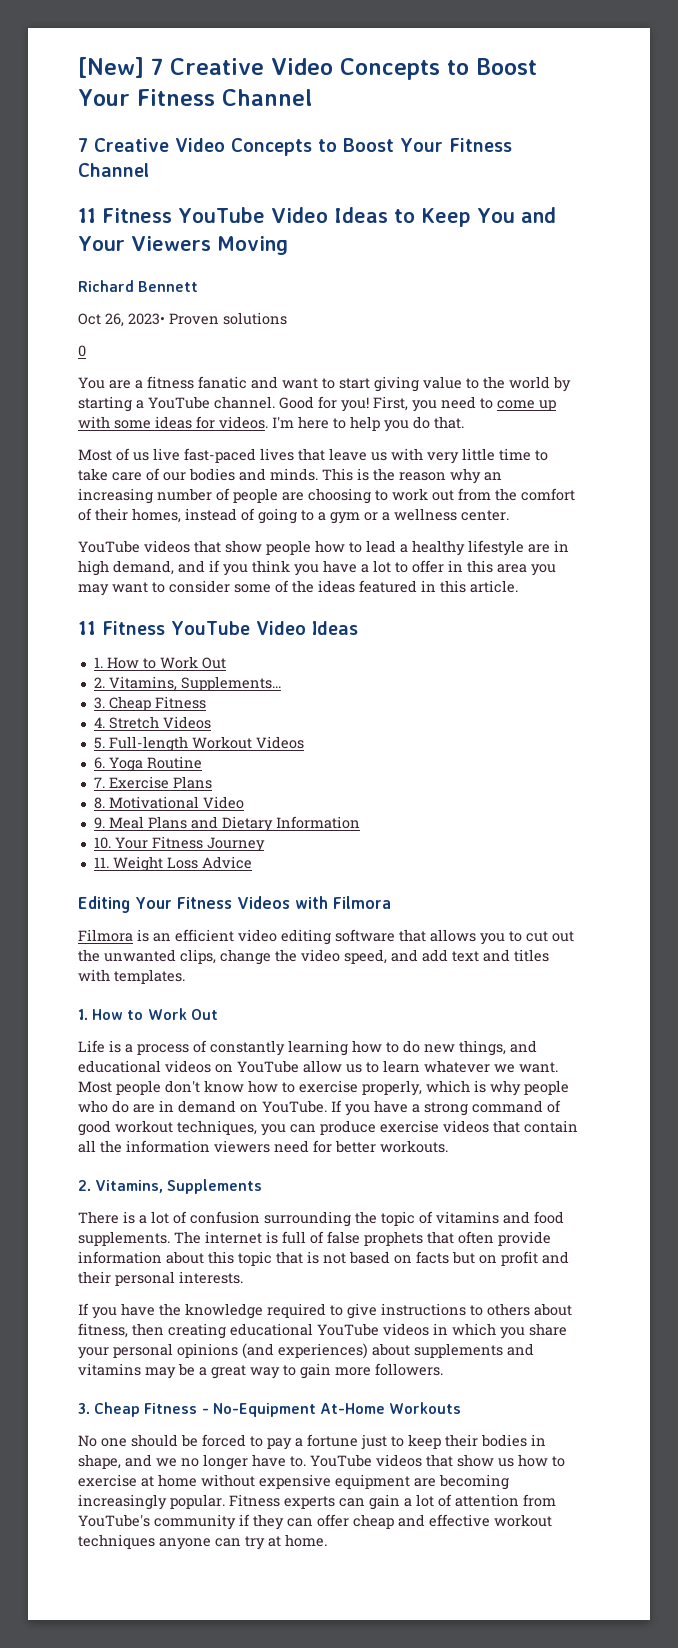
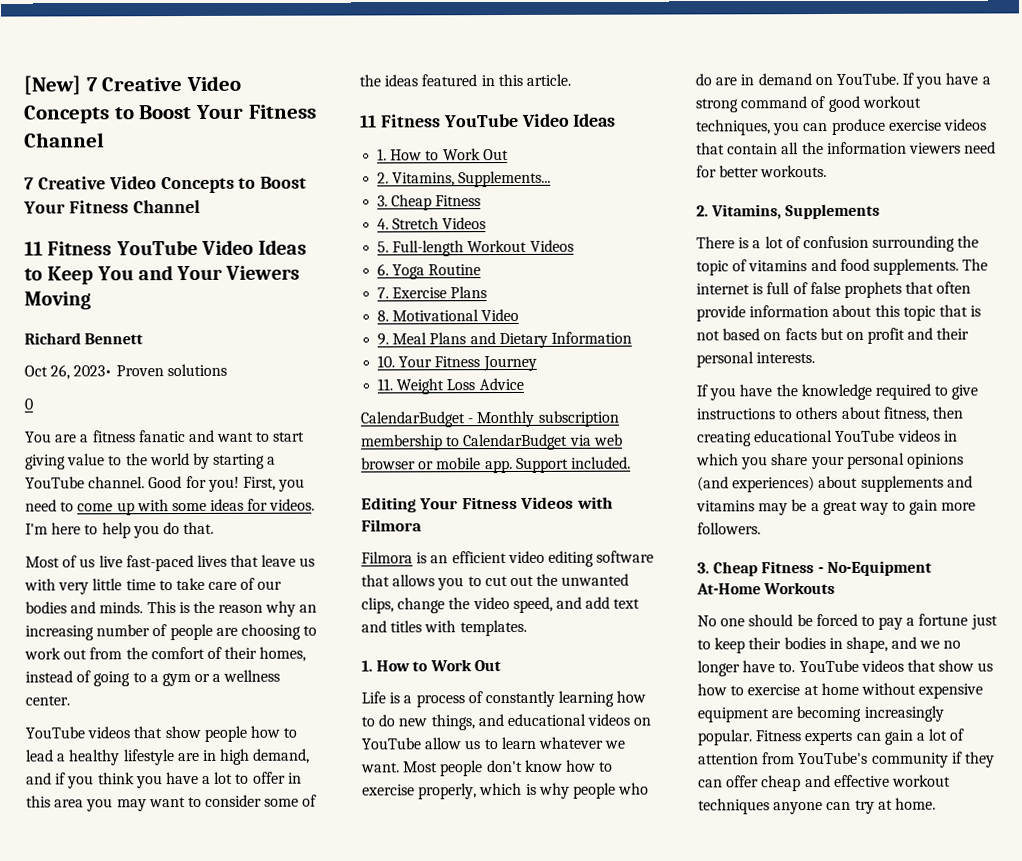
(252, 862) none -> [360,410,619,428] [361,433,623,451] [361,456,631,474] // CalendarBudget - Monthly subscription membership to CalendarBudget via web browser or mobile app. Support included.

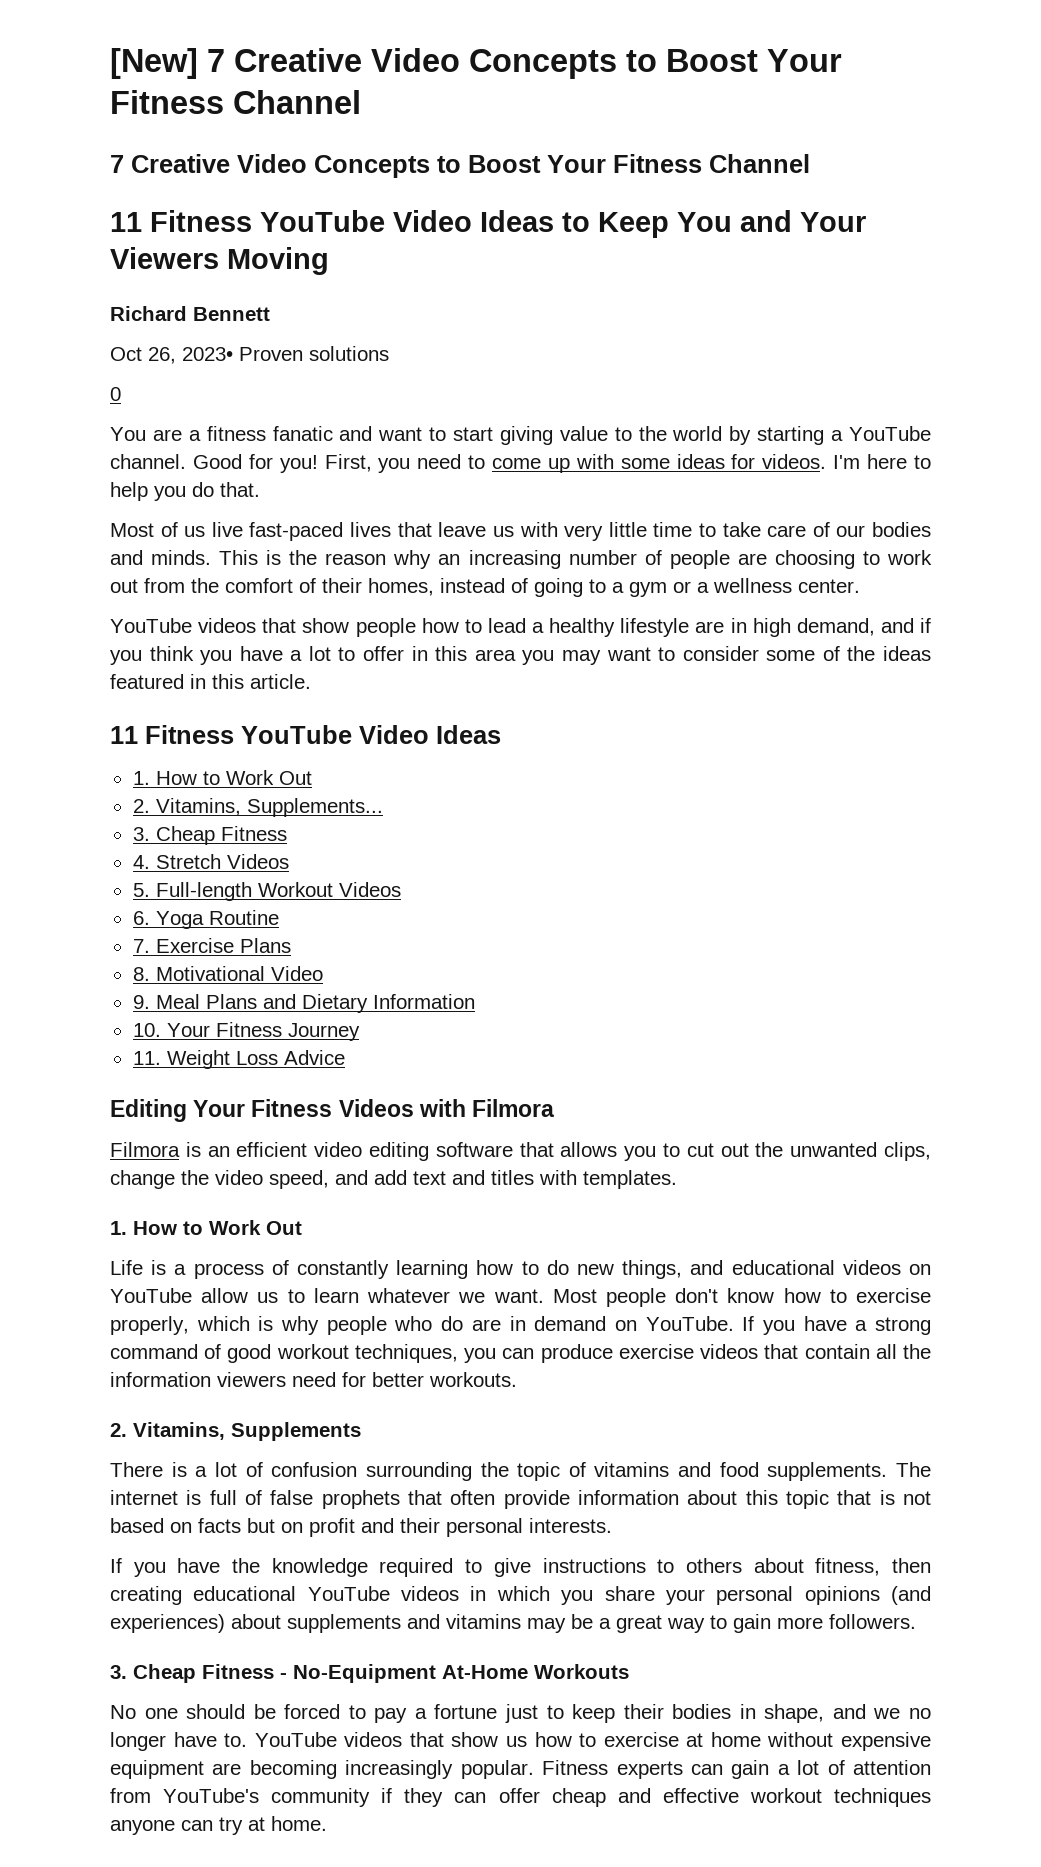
[360,410,619,428] [361,433,623,451] [361,456,631,474] // CalendarBudget - Monthly subscription membership to CalendarBudget via web browser or mobile app. Support included. -> (345, 1057) none

